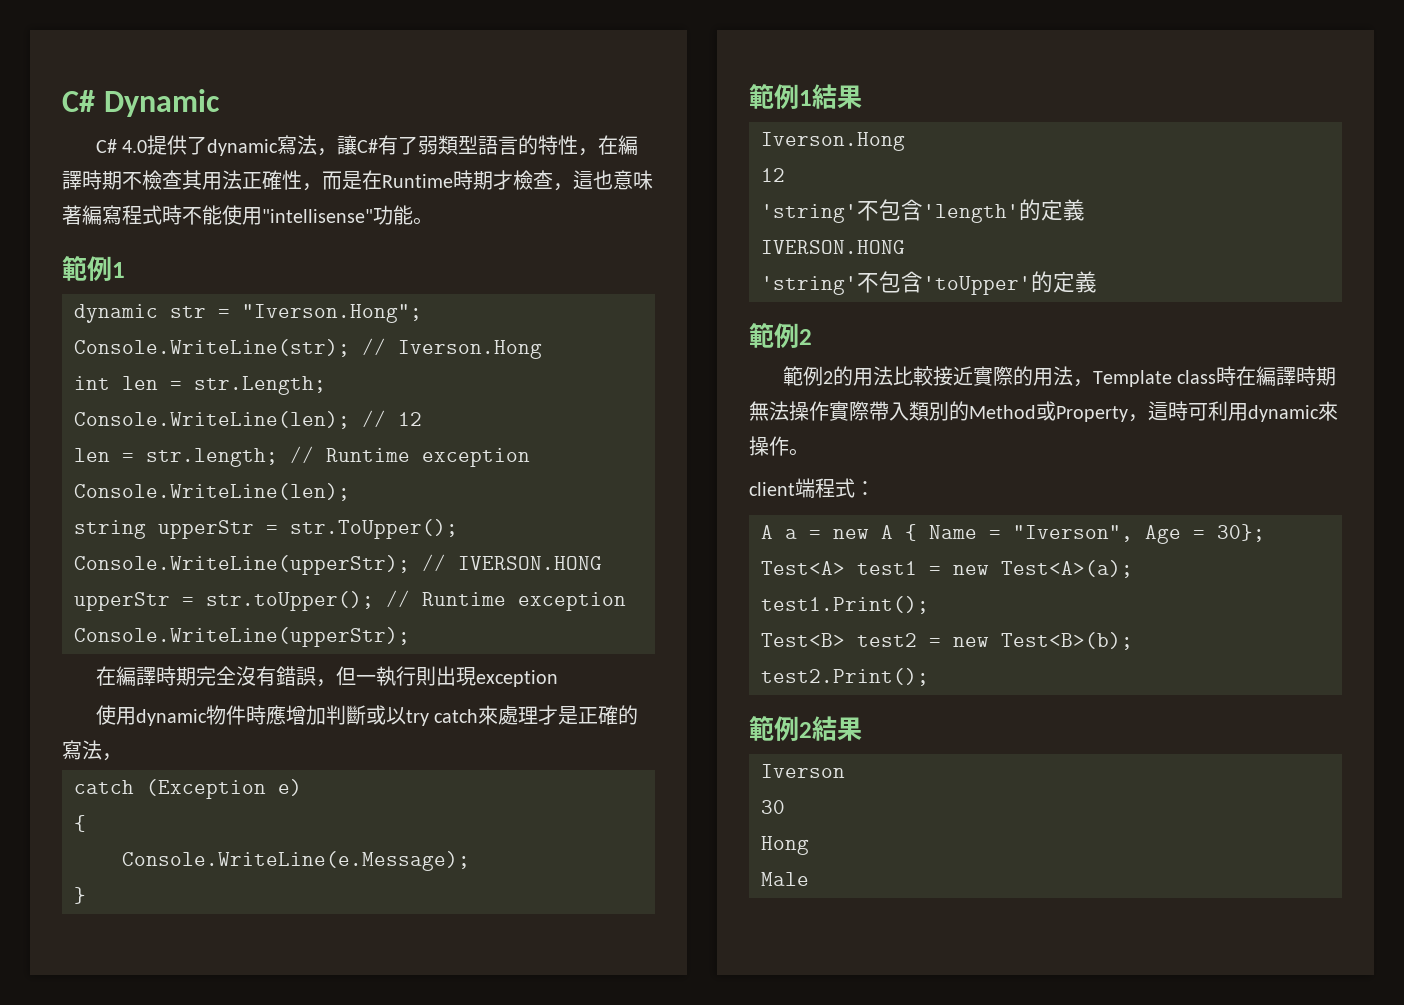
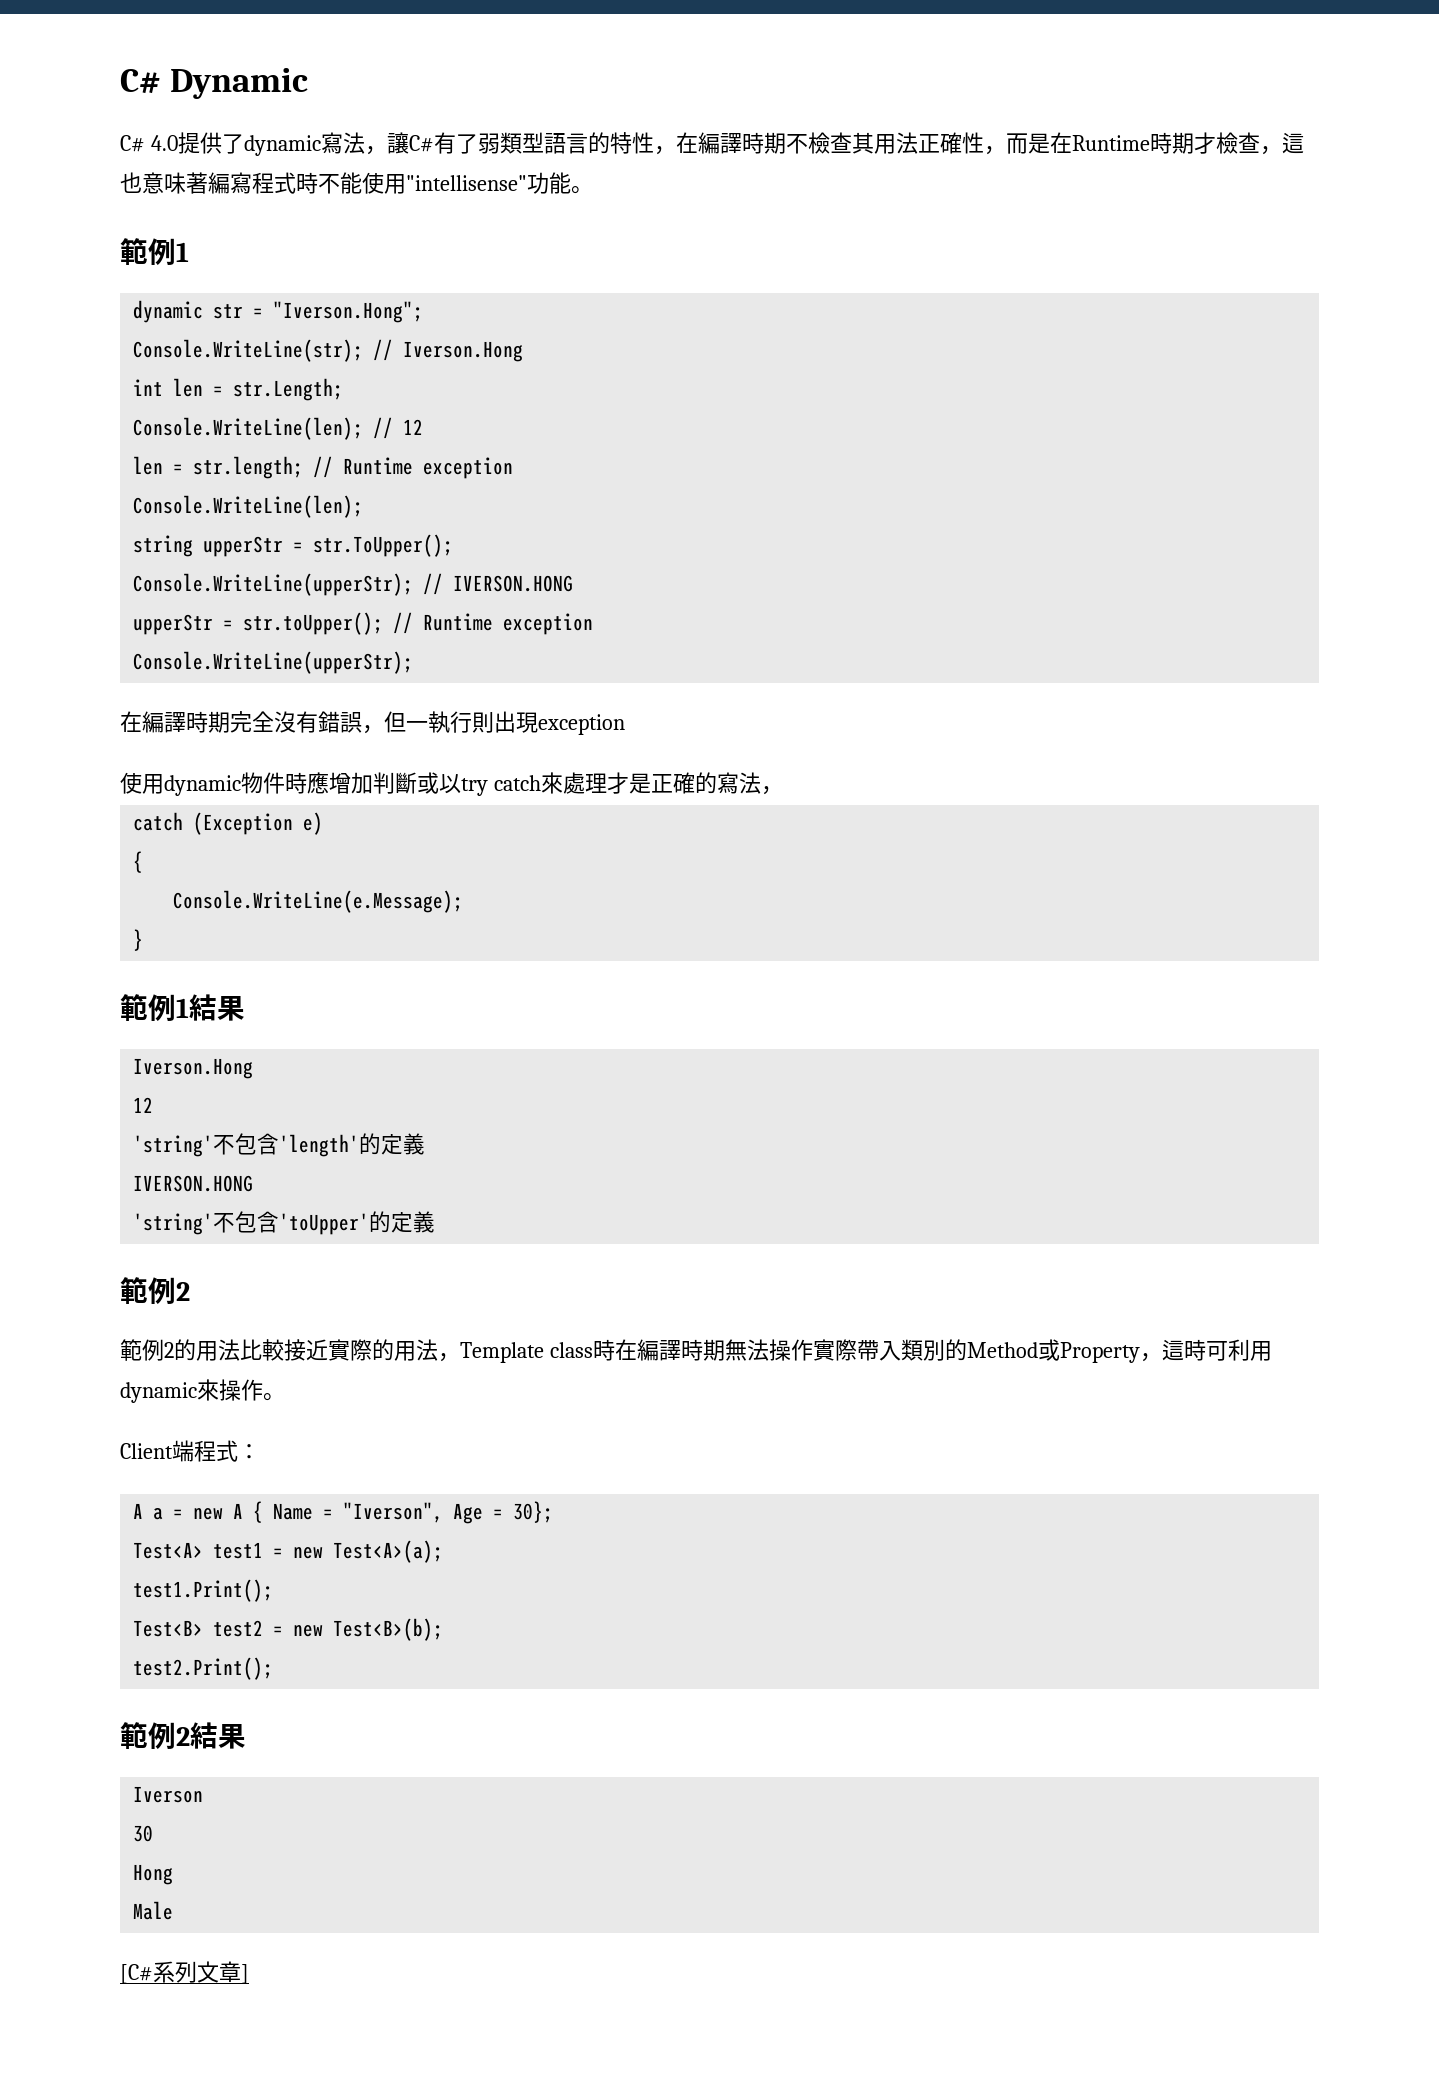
[749,482,795,496] client -> [120,1443,173,1459] Client
(809, 879) none -> [120,1961,249,1984] // [C#系列文章]

